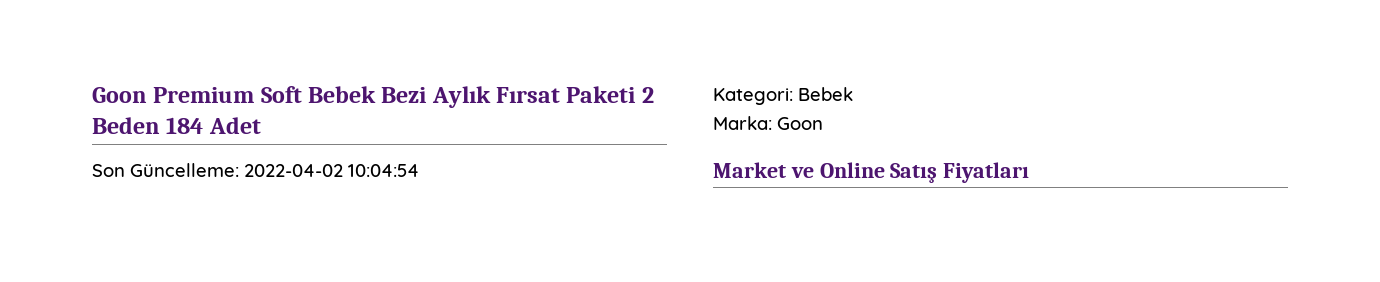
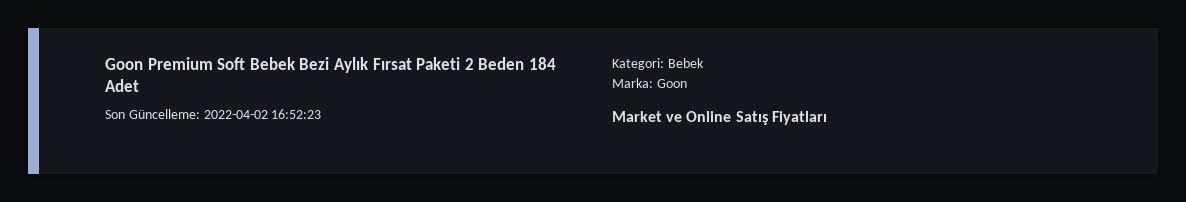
[348,164,419,177] 10:04:54 -> [271,109,322,119] 16:52:23

